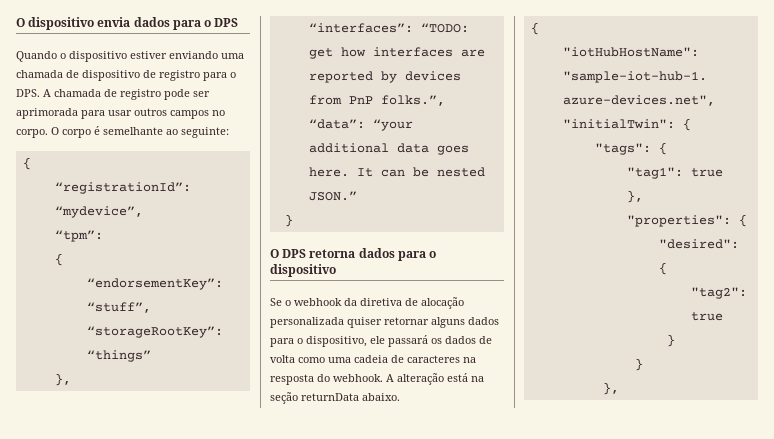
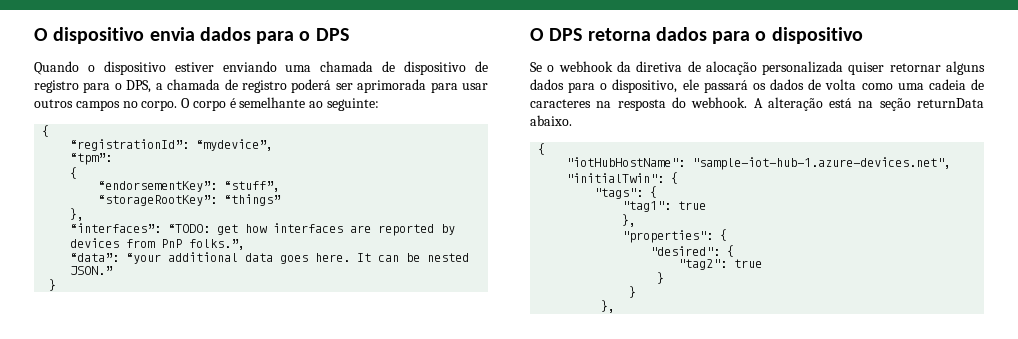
[16,89,51,97] DPS. A -> [126,80,163,93] DPS, a
[164,89,190,100] pode -> [291,79,332,93] poderá

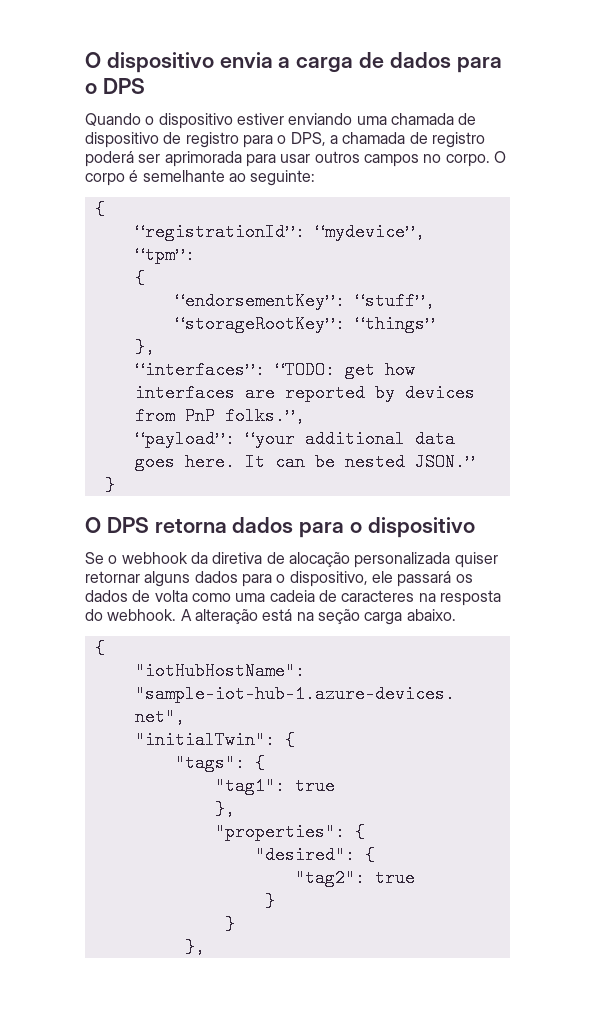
(195, 34) none -> [278,52,385,73] a carga de
[70,253,120,262] “data”: -> [134,430,235,448] “payload”:
[917,98,985,108] returnData -> [364,612,403,625] carga

